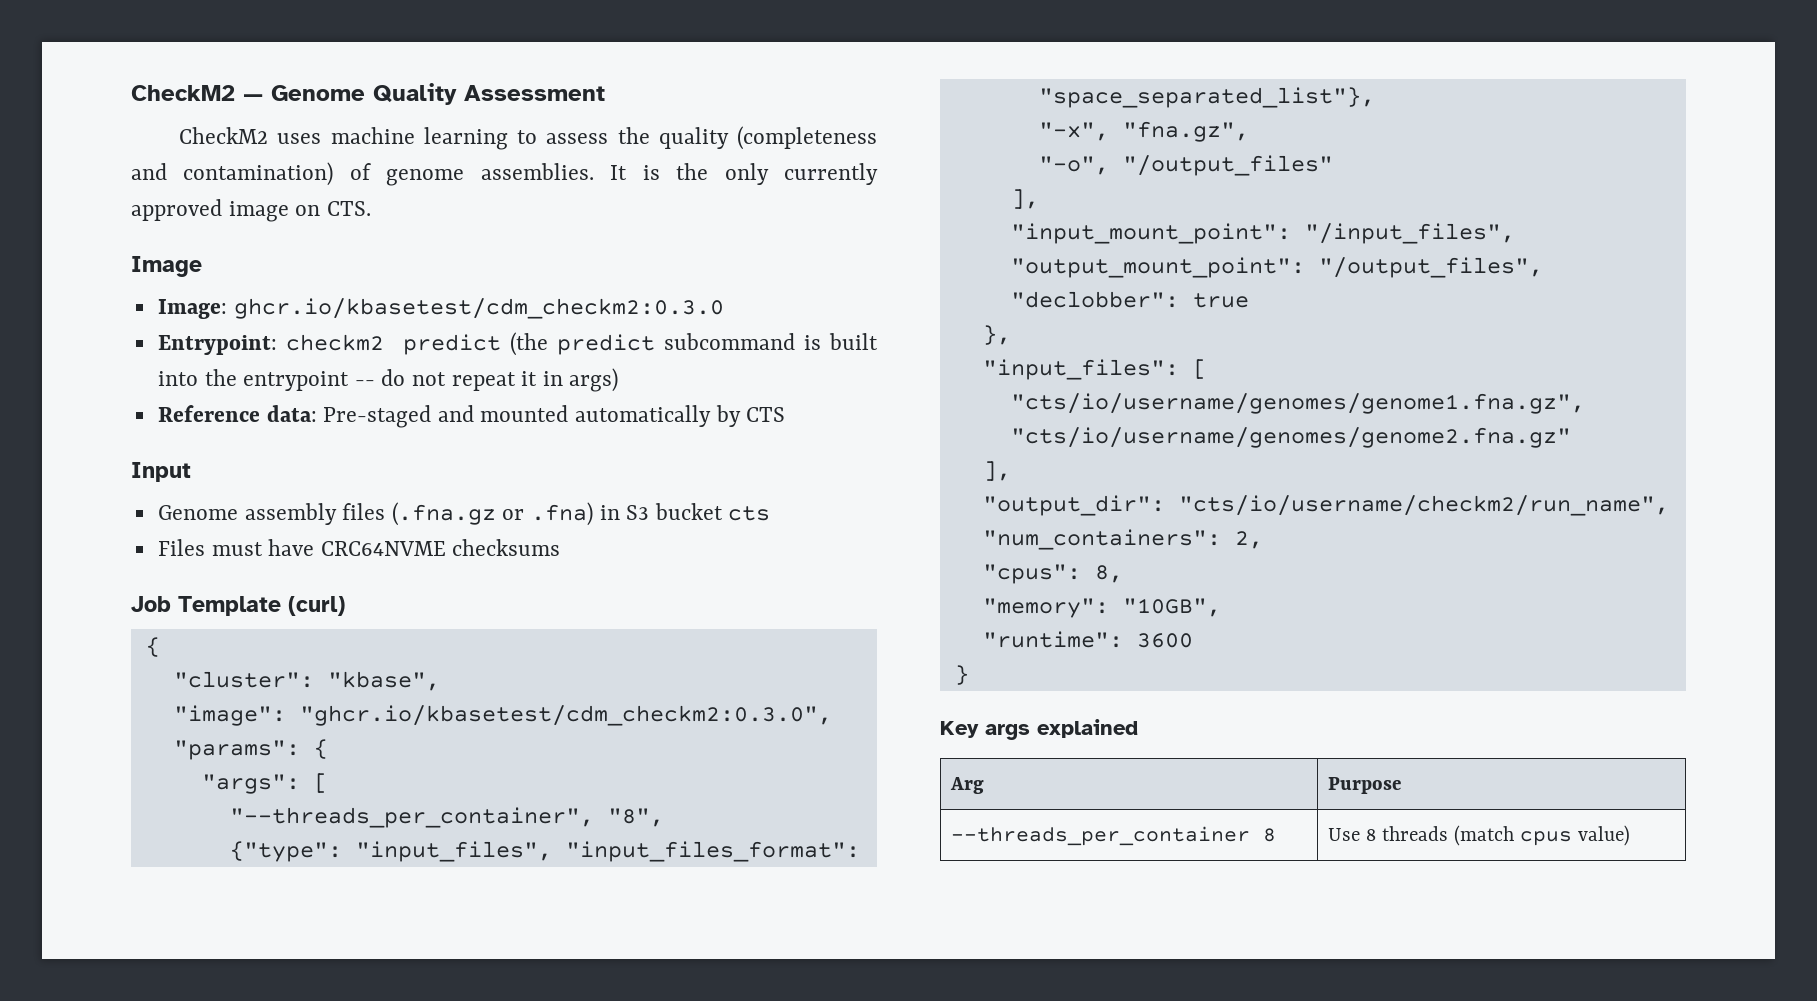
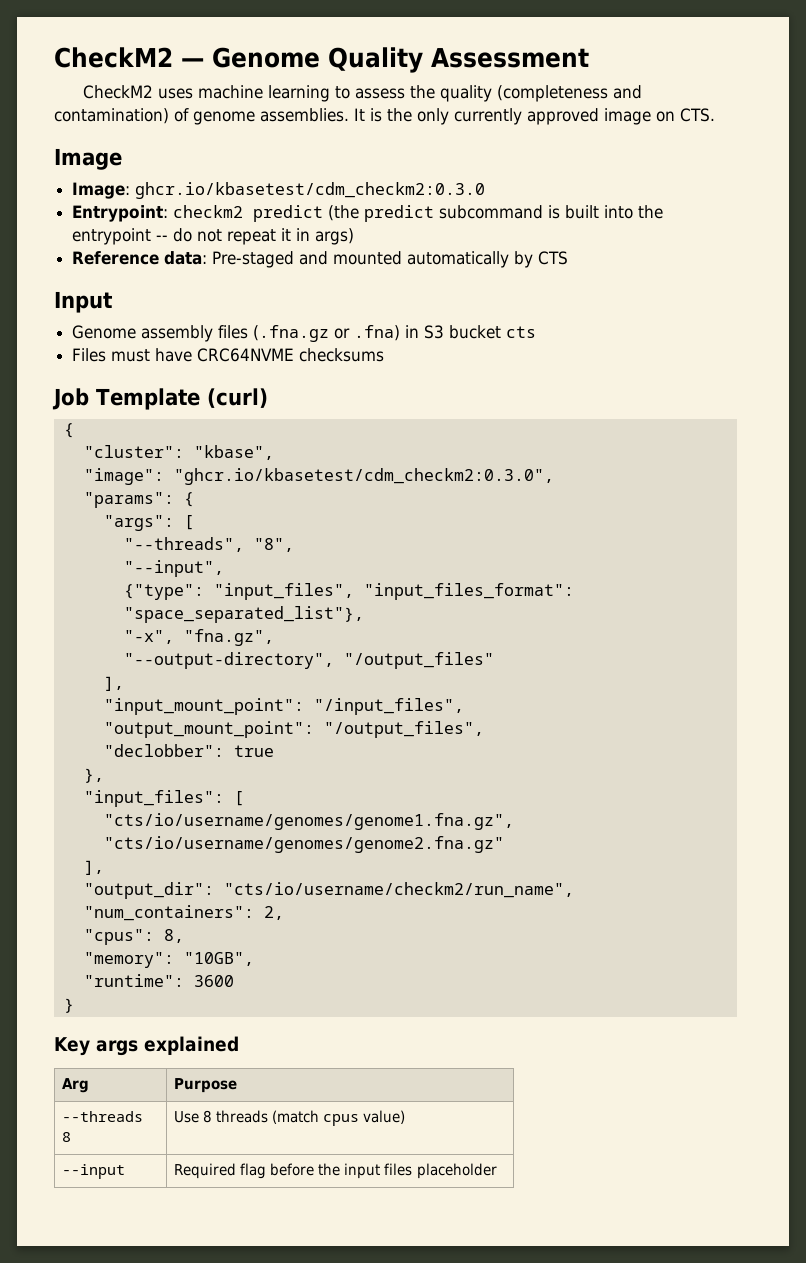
[229,807,594,828] "--threads_per_container", -> [123,537,244,552] "--threads",
(664, 817) none -> [123,560,224,577] // "--input",
[1038,156,1109,175] "-o", -> [123,652,334,669] "--output-directory",
[951,826,1251,846] --threads_per_container -> [62,1111,144,1122] --threads
(1630, 835) none -> [62,1164,126,1179] [174,1163,497,1179] // --input | Required flag before the input files placeholder

